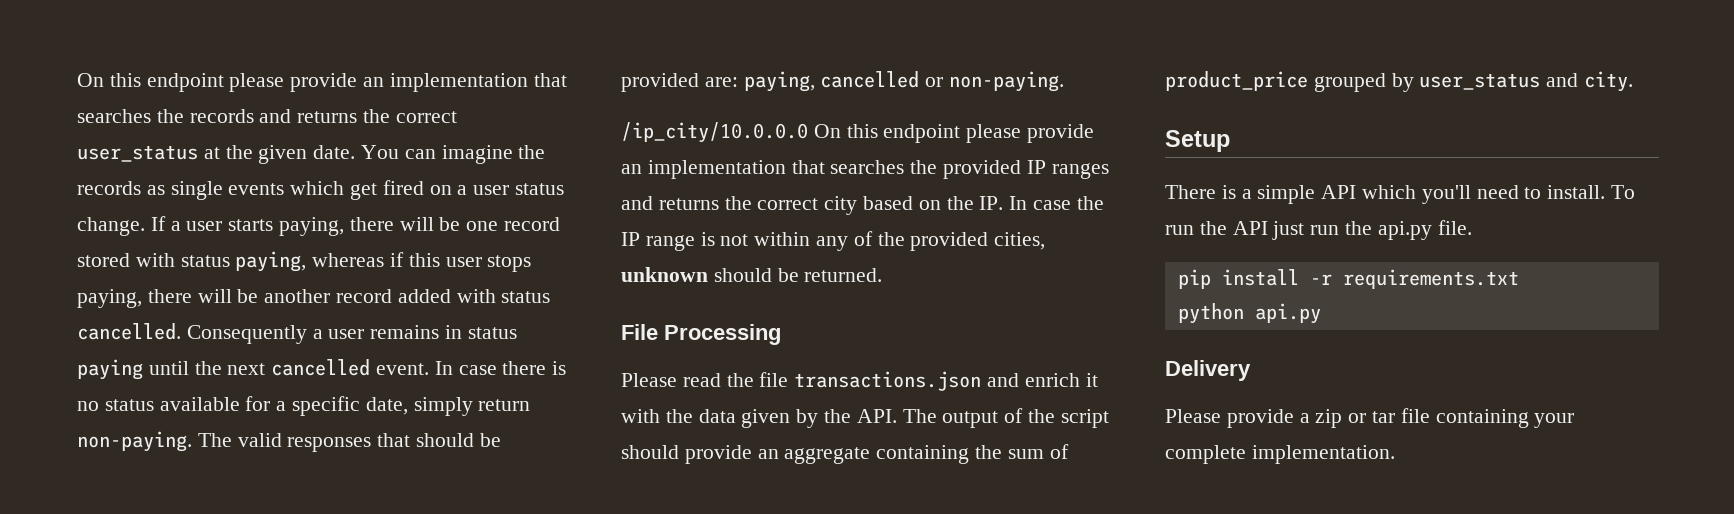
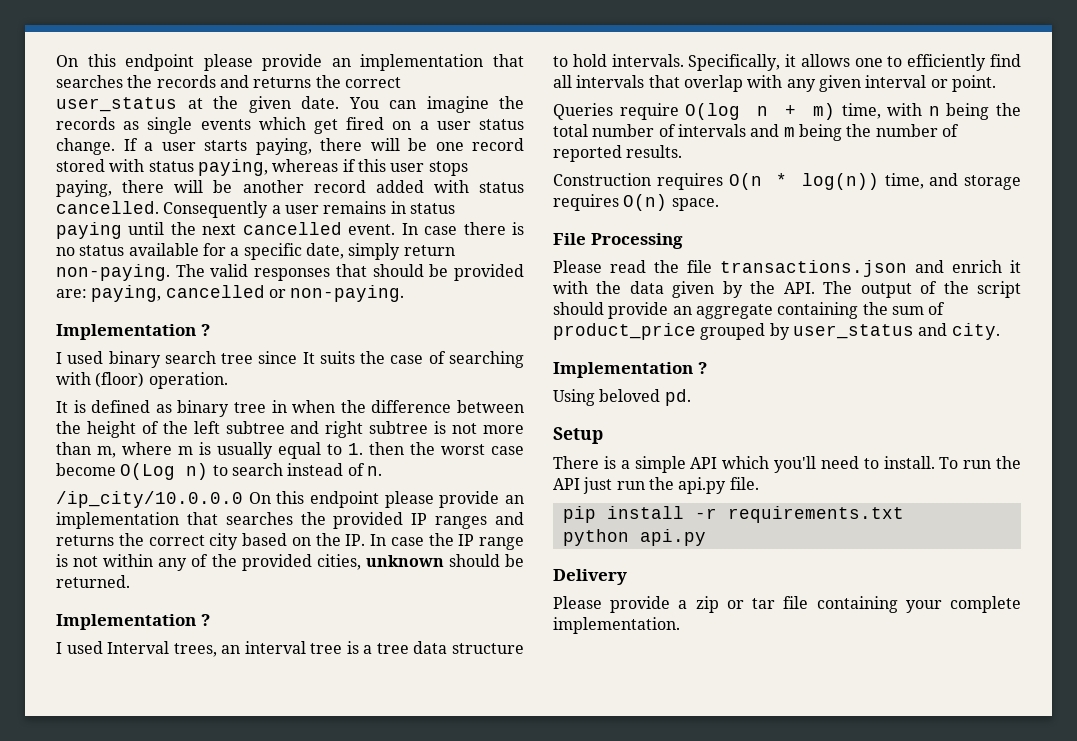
(1065, 81) none -> [56,324,210,340] [56,351,524,368] [56,372,228,389] [56,400,524,417] [56,421,525,438] [56,442,524,459] [56,463,382,480] // Implementation ? // I used binary search tree since It suits the case of searching with (floor) operation. // It is defined as binary tree in when the difference between the height of the left subtree and right subtree is not more than m, where m is usually equal to 1. then the worst case become O(Log n) to search instead of n.
(883, 275) none -> [56,614,210,630] [56,641,525,657] [553,54,1021,71] [553,75,996,92] [553,103,1021,120] [553,124,959,141] [553,145,683,162] [553,173,1021,190] [553,194,719,211] // Implementation ? // I used Interval trees, an interval tree is a tree data structure to hold intervals. Specifically, it allows one to efficiently find all intervals that overlap with any given interval or point. // Queries require O(log n + m) time, with n being the total number of intervals and m being the number of reported results. // Construction requires O(n * log(n)) time, and storage requires O(n) space.
(1634, 81) none -> [553,362,707,378] [553,389,691,406] // Implementation ? // Using beloved pd.

